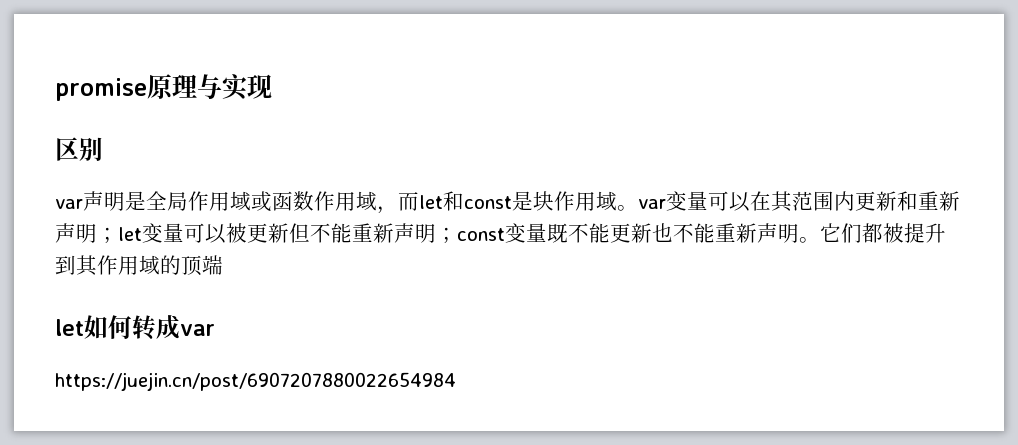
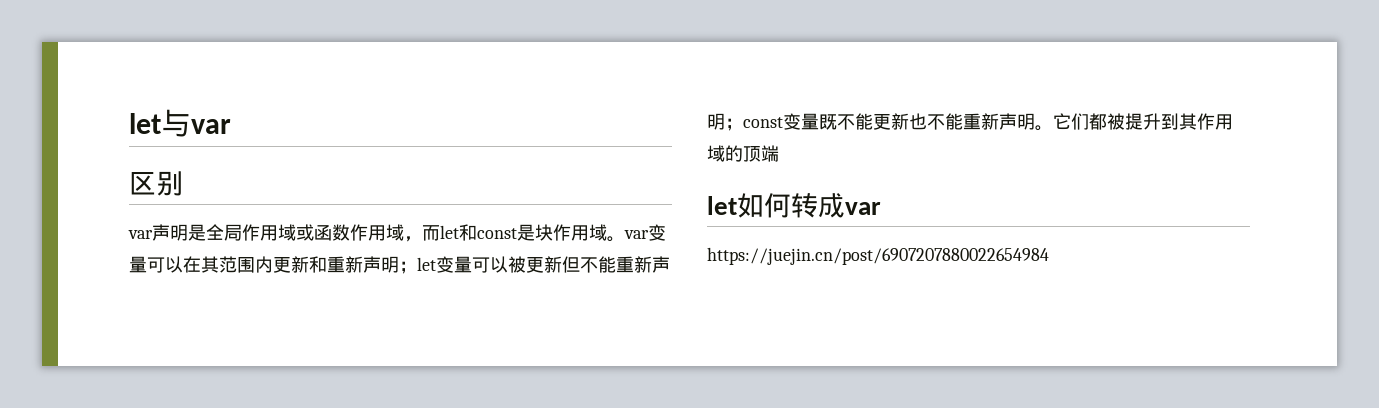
[55,74,272,101] promise原理与实现 -> [129,109,231,137] let与var

